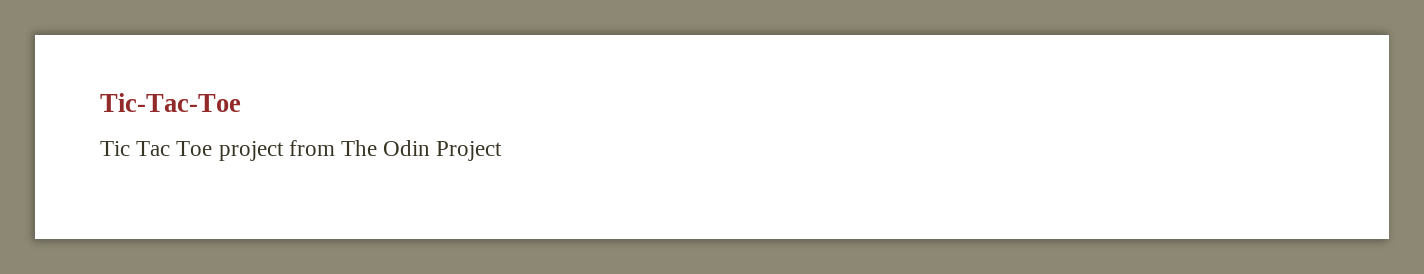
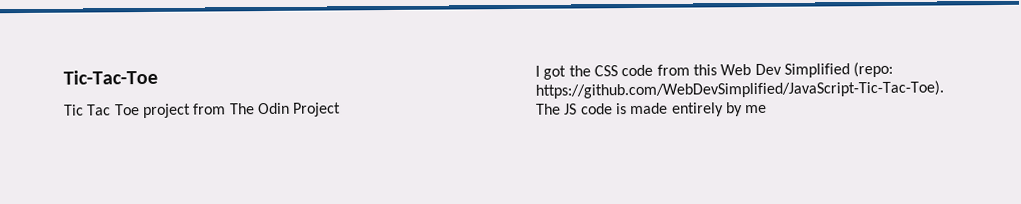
(503, 151) none -> [535,61,894,80] [535,80,944,99] [536,102,768,117] // I got the CSS code from this Web Dev Simplified (repo: https://github.com/WebDevSimplified/JavaScript-Tic-Tac-Toe). The JS code is made entirely by me

